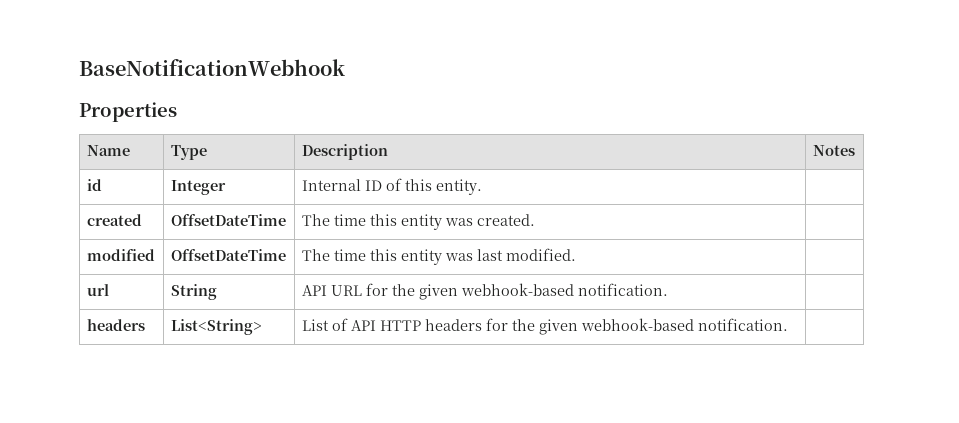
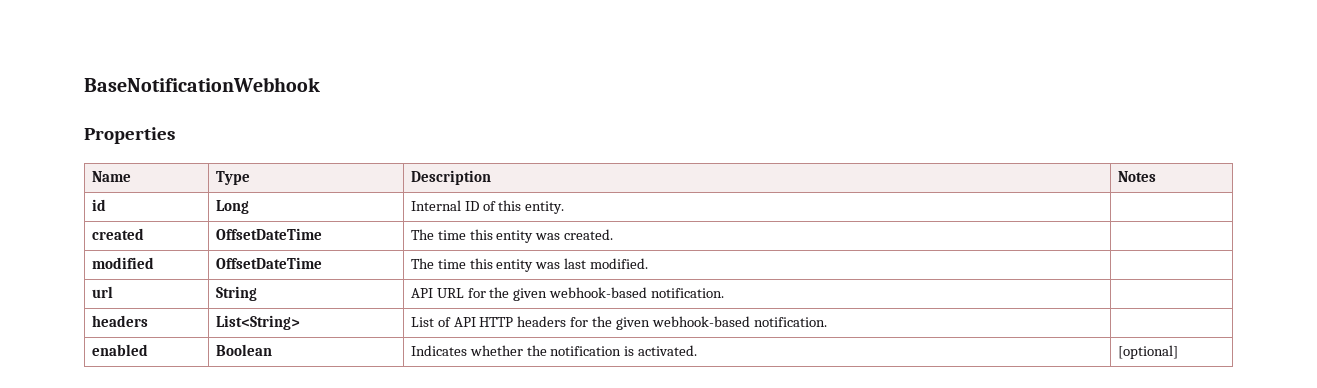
[170,180,226,195] Integer -> [215,200,249,214] Long
(788, 324) none -> [91,344,148,356] [215,344,272,356] [410,345,698,356] [1117,345,1178,359] // enabled | Boolean | Indicates whether the notification is activated. | [optional]

